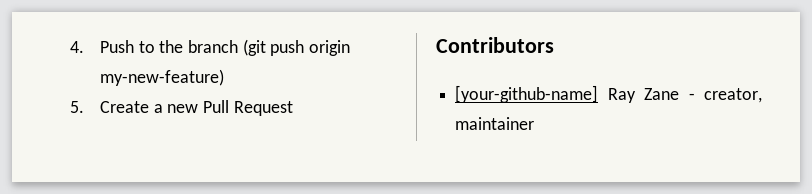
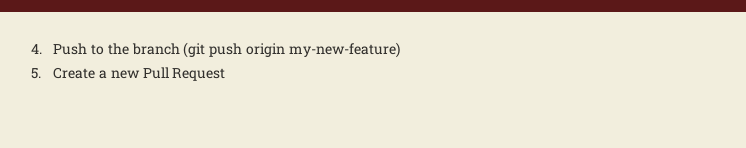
[436,37,554,53] [455,85,762,103] [455,117,535,130] // Contributors // [your-github-name] Ray Zane - creator, maintainer -> (226, 74) none

